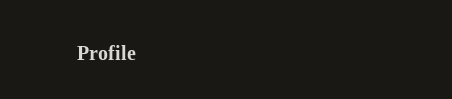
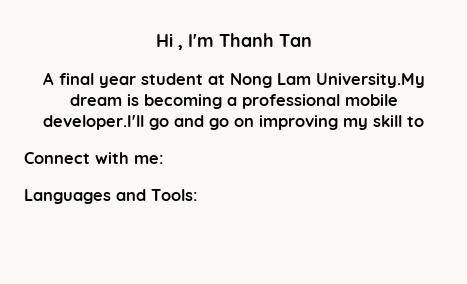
[77,45,136,60] Profile -> [155,33,312,50] [42,72,425,88] [69,94,398,109] [43,115,424,130] [24,152,164,164] [24,189,198,204] Hi , I'm Thanh Tan // A final year student at Nong Lam University.My dream is becoming a professional mobile developer.I'll go and go on improving my skill to // Connect with me: // Languages and Tools:

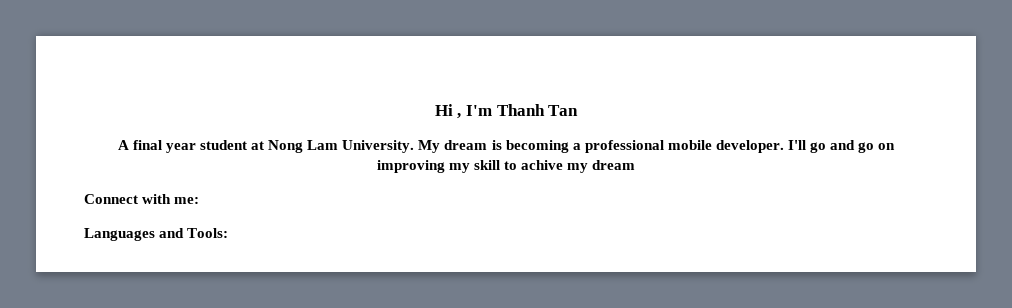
[315,73,425,88] University.My -> [342,140,441,153] University. My
[43,115,144,130] developer.I'll -> [715,140,806,153] developer. I'll
(424, 121) none -> [521,160,636,173] achive my dream

